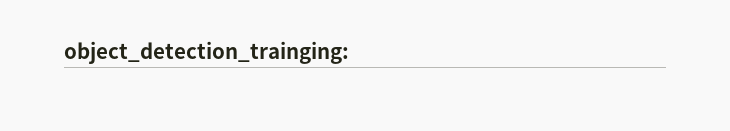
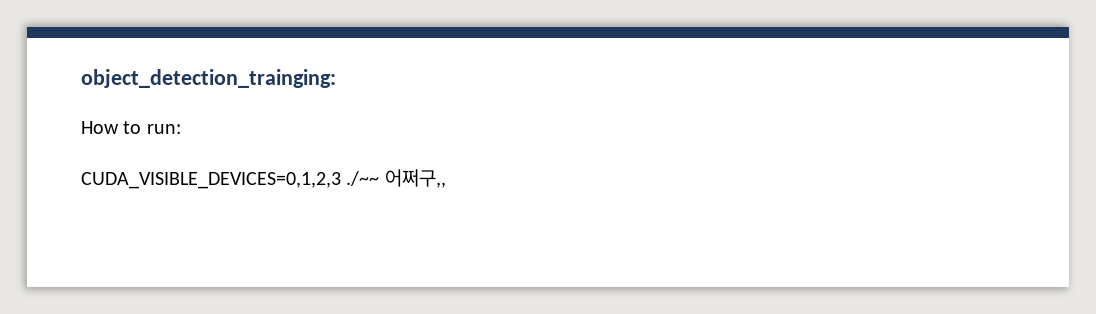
(349, 52) none -> [81,121,181,134] [81,169,446,189] // How to run: // CUDA_VISIBLE_DEVICES=0,1,2,3 ./~~ 어쩌구,,

